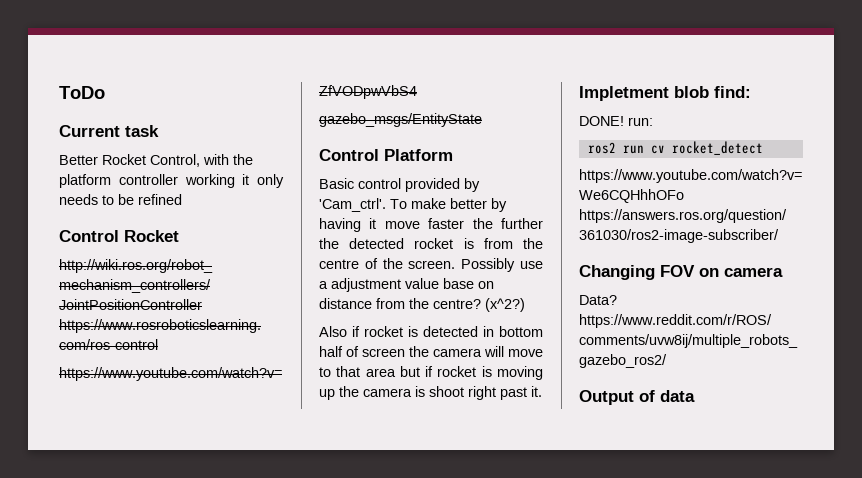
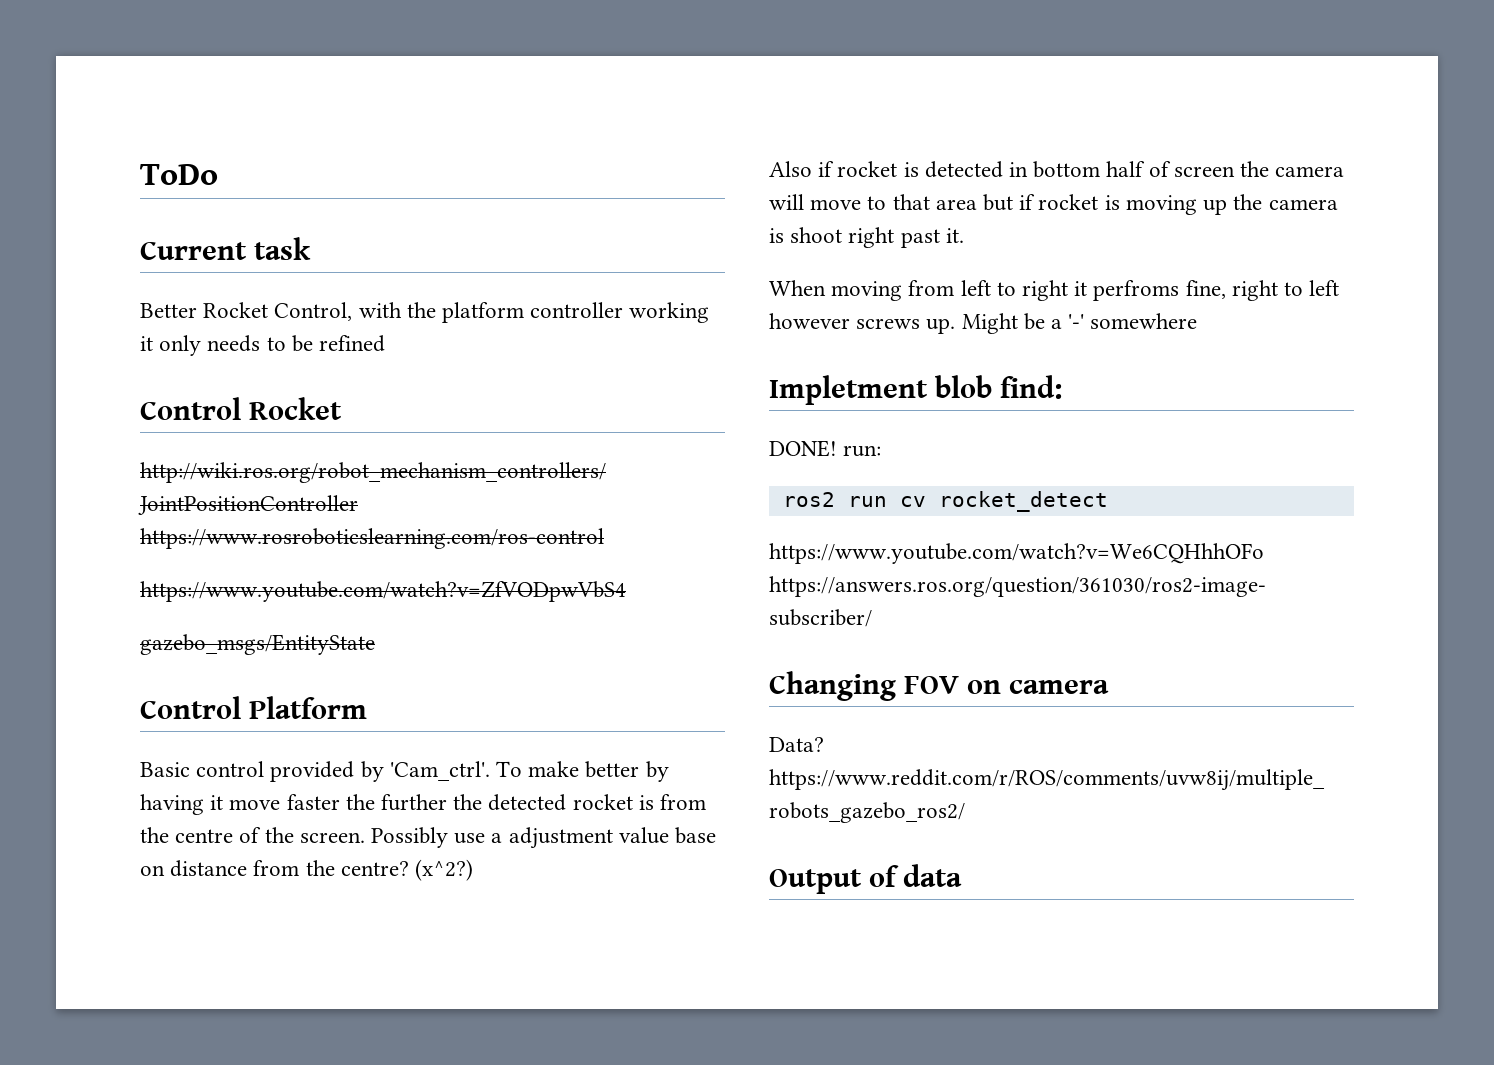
(542, 391) none -> [769,280,1340,301] [769,313,1198,334] // When moving from left to right it perfroms fine, right to left however screws up. Might be a '-' somewhere

